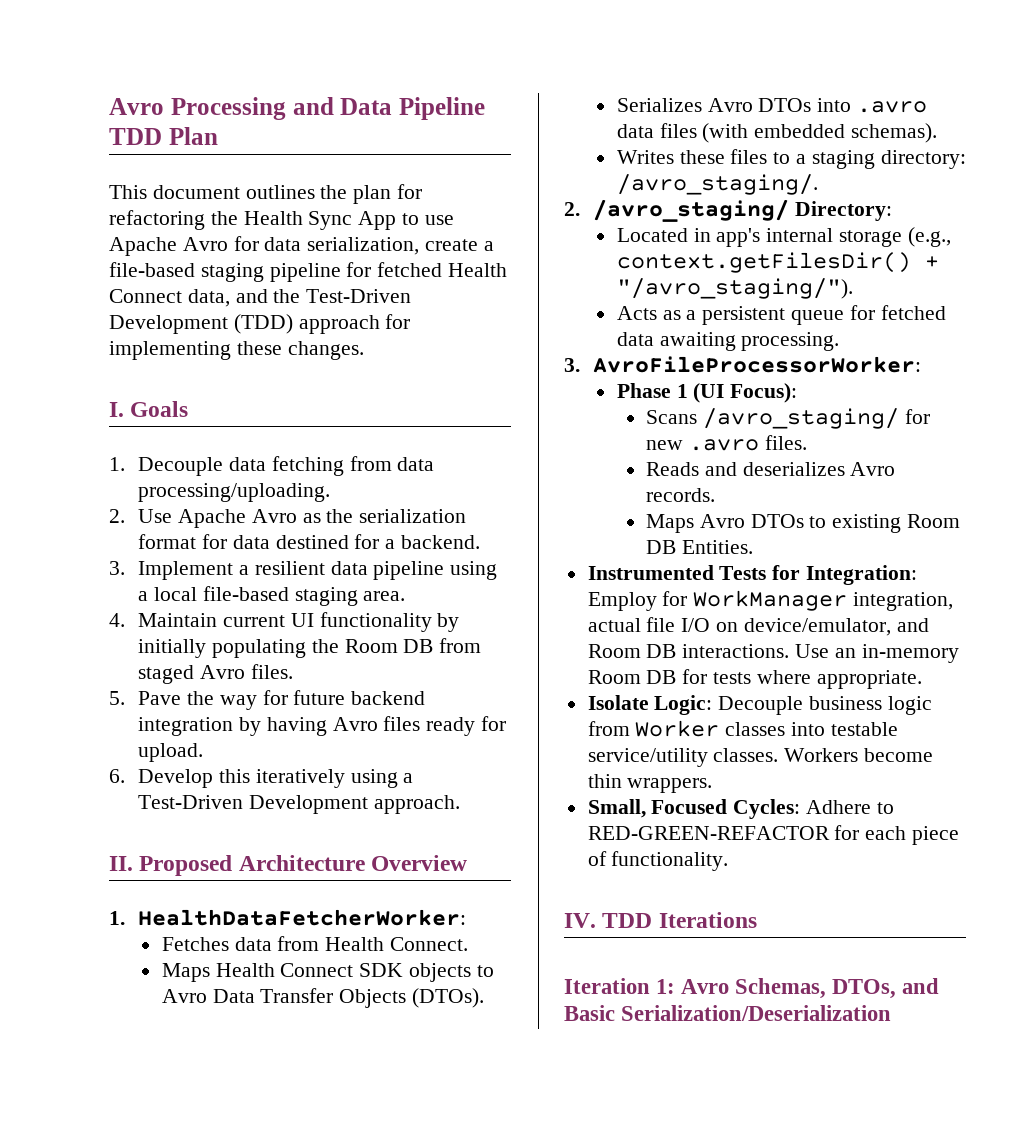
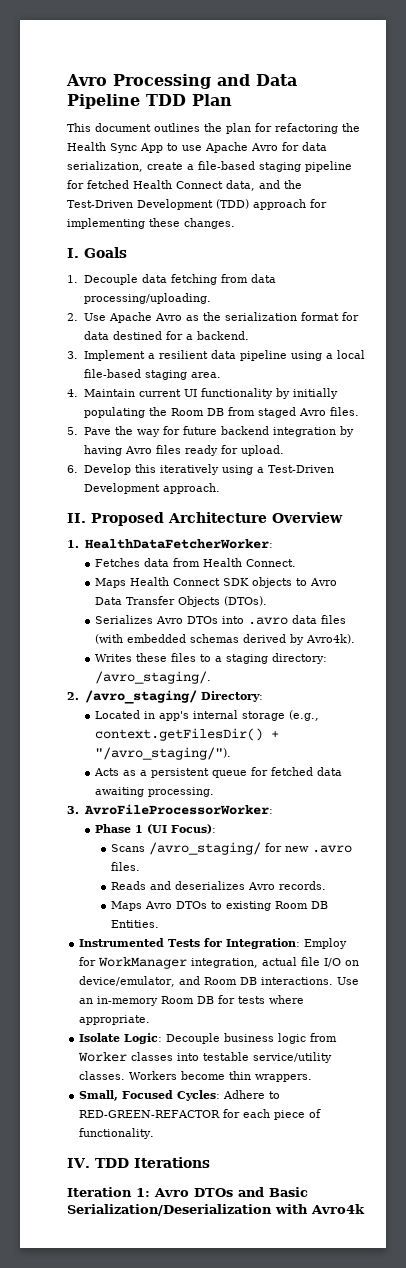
[851,123,938,143] schemas). -> [189,634,355,645] schemas derived by Avro4k).
[735,978,897,999] Schemas, DTOs, -> [194,1188,233,1197] DTOs
(892, 1013) none -> [275,1204,365,1214] with Avro4k

